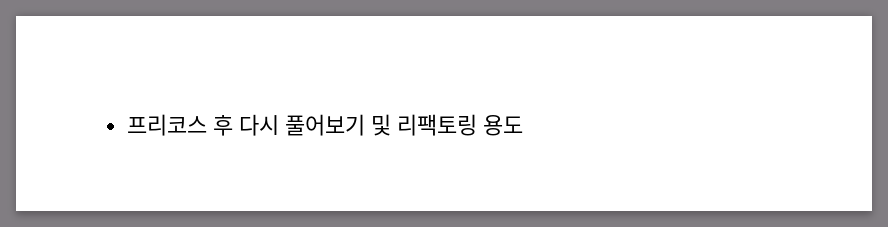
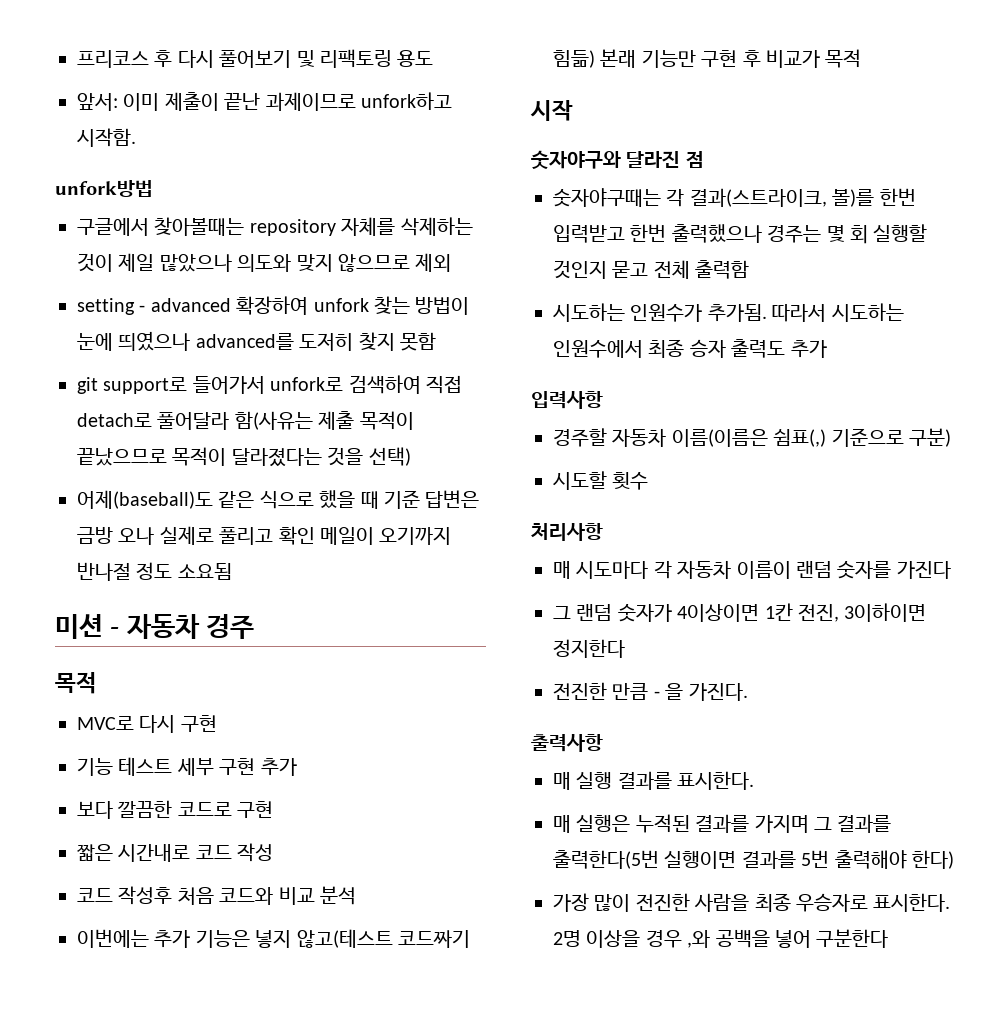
(524, 125) none -> [77,92,452,111] [77,128,136,147] [55,180,153,197] [77,217,473,236] [77,253,452,272] [77,296,470,315] [77,331,436,351] [77,375,462,394] [77,411,414,430] [77,447,411,467] [77,490,480,509] [77,526,452,545] [77,562,232,581] [55,614,254,639] [55,672,97,694] [77,715,217,733] [77,757,297,776] [77,800,274,819] [77,843,274,862] [77,886,356,905] [77,929,470,948] [553,49,862,68] [530,100,573,121] [531,150,704,169] [553,188,916,207] [553,224,928,244] [553,260,750,279] [553,303,904,322] [553,339,827,358] [531,391,603,409] [553,428,951,447] [553,471,649,490] [531,523,603,541] [553,560,951,579] [553,603,927,622] [553,639,625,658] [553,682,748,701] [531,734,603,752] [553,771,755,790] [553,814,892,833] [553,850,954,869] [553,893,951,912] [553,929,889,948] // 앞서: 이미 제출이 끝난 과제이므로 unfork하고 시작함. // unfork방법 // 구글에서 찾아볼때는 repository 자체를 삭제하는 것이 제일 많았으나 의도와 맞지 않으므로 제외 // setting - advanced 확장하여 unfork 찾는 방법이 눈에 띄였으나 advanced를 도저히 찾지 못함 // git support로 들어가서 unfork로 검색하여 직접 detach로 풀어달라 함(사유는 제출 목적이 끝났으므로 목적이 달라졌다는 것을 선택) // 어제(baseball)도 같은 식으로 했을 때 기준 답변은 금방 오나 실제로 풀리고 확인 메일이 오기까지 반나절 정도 소요됨 // 미션 - 자동차 경주 // 목적 // MVC로 다시 구현 // 기능 테스트 세부 구현 추가 // 보다 깔끔한 코드로 구현 // 짧은 시간내로 코드 작성 // 코드 작성후 처음 코드와 비교 분석 // 이번에는 추가 기능은 넣지 않고(테스트 코드짜기 힘듦) 본래 기능만 구현 후 비교가 목적 // 시작 // 숫자야구와 달라진 점 // 숫자야구때는 각 결과(스트라이크, 볼)를 한번 입력받고 한번 출력했으나 경주는 몇 회 실행할 것인지 묻고 전체 출력함 // 시도하는 인원수가 추가됨. 따라서 시도하는 인원수에서 최종 승자 출력도 추가 // 입력사항 // 경주할 자동차 이름(이름은 쉼표(,) 기준으로 구분) // 시도할 횟수 // 처리사항 // 매 시도마다 각 자동차 이름이 랜덤 숫자를 가진다 // 그 랜덤 숫자가 4이상이면 1칸 전진, 3이하이면 정지한다 // 전진한 만큼 - 을 가진다. // 출력사항 // 매 실행 결과를 표시한다. // 매 실행은 누적된 결과를 가지며 그 결과를 출력한다(5번 실행이면 결과를 5번 출력해야 한다) // 가장 많이 전진한 사람을 최종 우승자로 표시한다. 2명 이상을 경우 ,와 공백을 넣어 구분한다

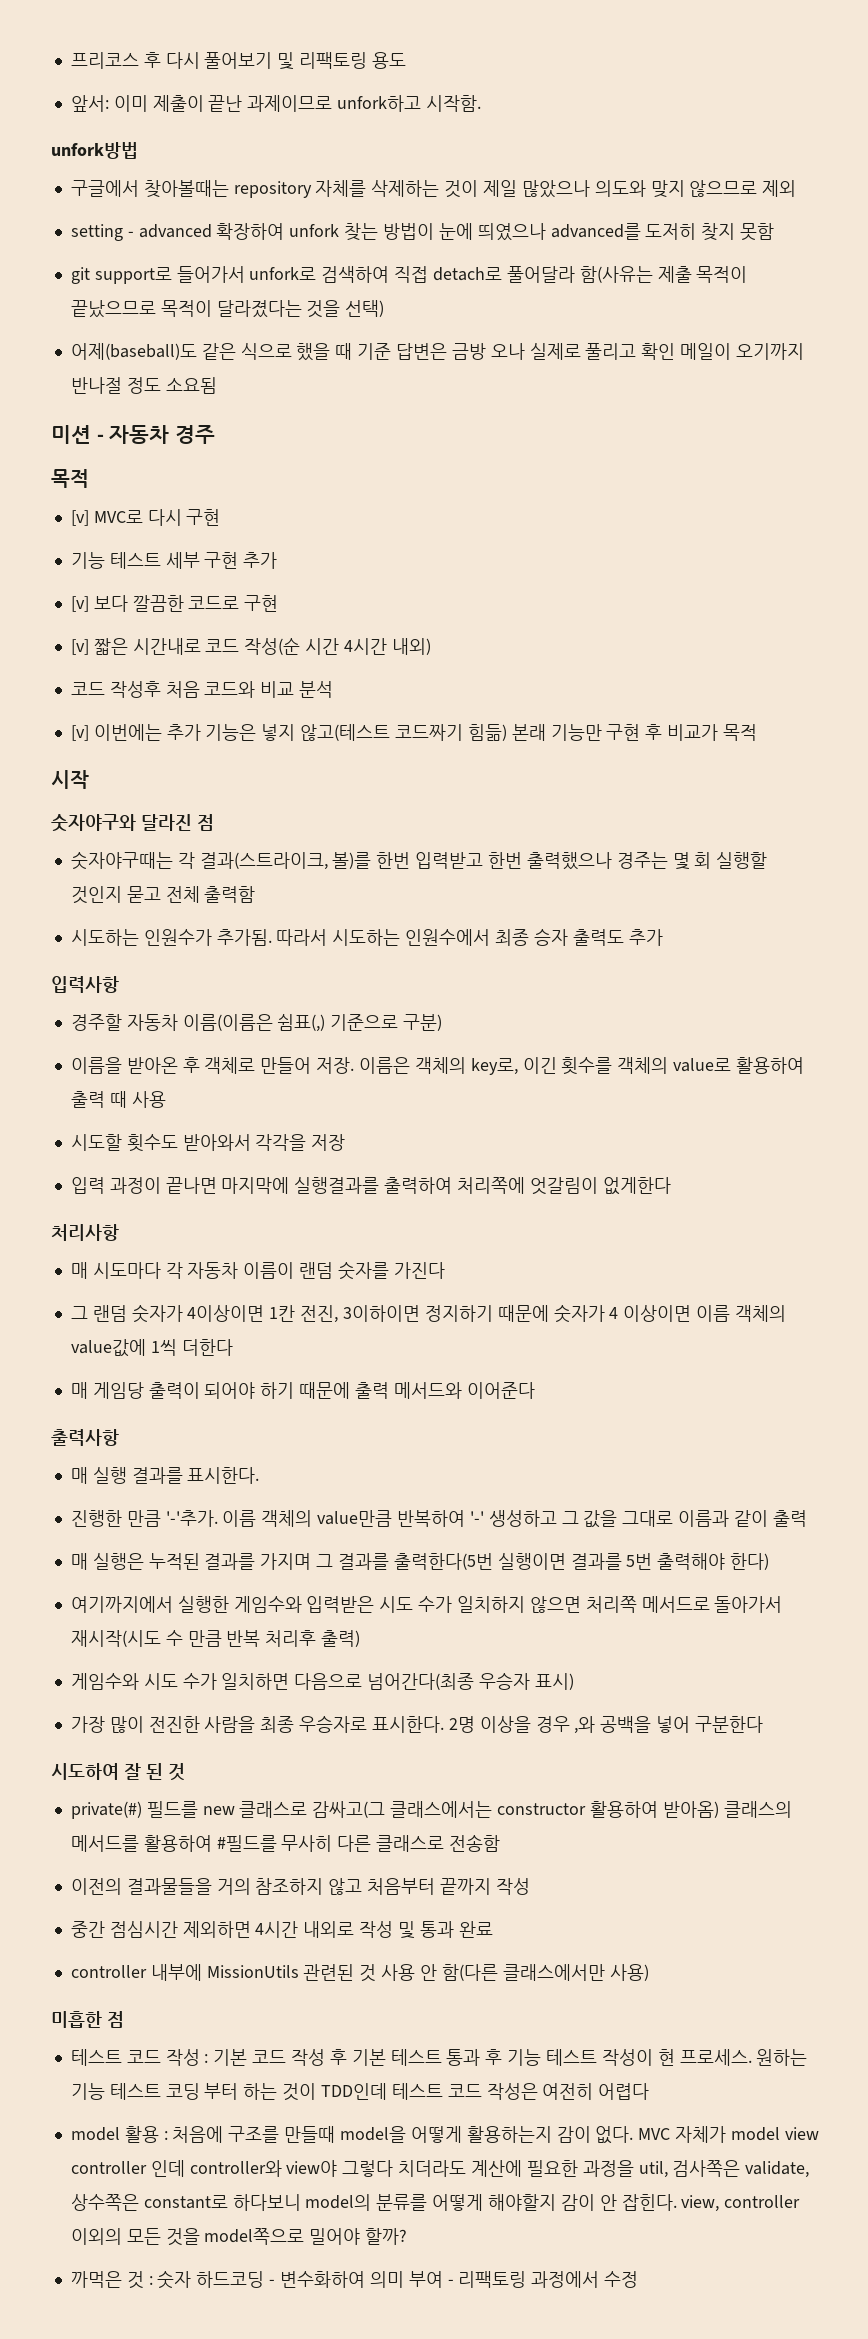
(97, 683) none -> [70,510,89,526] [v]
(297, 767) none -> [70,596,89,612] [v]
(274, 809) none -> [70,639,89,655] [v]
[237,843,274,862] 작성 -> [244,637,431,655] 작성(순 시간 4시간 내외)
(356, 895) none -> [70,725,89,741] [v]
[553,471,649,490] 시도할 횟수 -> [70,1057,804,1075] [70,1091,166,1108] [70,1134,346,1152] [70,1177,671,1195] 이름을 받아온 후 객체로 만들어 저장. 이름은 객체의 key로, 이긴 횟수를 객체의 value로 활용하여 출력 때 사용 // 시도할 횟수도 받아와서 각각을 저장 // 입력 과정이 끝나면 마지막에 실행결과를 출력하여 처리쪽에 엇갈림이 없게한다
[553,639,625,658] [553,682,748,701] 정지한다 // 전진한 만큼 - 을 가진다. -> [424,1304,786,1323] [70,1339,233,1357] [70,1382,535,1399] 정지하기 때문에 숫자가 4 이상이면 이름 객체의 value값에 1씩 더한다 // 매 게임당 출력이 되어야 하기 때문에 출력 메서드와 이어준다
(755, 780) none -> [70,1510,807,1528] // 진행한 만큼 '-'추가. 이름 객체의 value만큼 반복하여 '-' 생성하고 그 값을 그대로 이름과 같이 출력
(954, 859) none -> [70,1596,783,1613] [70,1630,361,1647] [70,1672,574,1690] // 여기까지에서 실행한 게임수와 입력받은 시도 수가 일치하지 않으면 처리쪽 메서드로 돌아가서 재시작(시도 수 만큼 반복 처리후 출력) // 게임수와 시도 수가 일치하면 다음으로 넘어간다(최종 우승자 표시)
(889, 938) none -> [51,1763,185,1781] [70,1801,792,1819] [70,1834,500,1852] [70,1878,530,1895] [70,1921,493,1939] [70,1964,649,1982] [51,2011,124,2028] [70,2049,808,2066] [70,2083,650,2101] [70,2126,819,2144] [70,2160,810,2178] [70,2194,801,2212] [70,2228,408,2246] [70,2270,639,2289] // 시도하여 잘 된 것 // private(#) 필드를 new 클래스로 감싸고(그 클래스에서는 constructor 활용하여 받아옴) 클래스의 메서드를 활용하여 #필드를 무사히 다른 클래스로 전송함 // 이전의 결과물들을 거의 참조하지 않고 처음부터 끝까지 작성 // 중간 점심시간 제외하면 4시간 내외로 작성 및 통과 완료 // controller 내부에 MissionUtils 관련된 것 사용 안 함(다른 클래스에서만 사용) // 미흡한 점 // 테스트 코드 작성 : 기본 코드 작성 후 기본 테스트 통과 후 기능 테스트 작성이 현 프로세스. 원하는 기능 테스트 코딩 부터 하는 것이 TDD인데 테스트 코드 작성은 여전히 어렵다 // model 활용 : 처음에 구조를 만들때 model을 어떻게 활용하는지 감이 없다. MVC 자체가 model view controller 인데 controller와 view야 그렇다 치더라도 계산에 필요한 과정을 util, 검사쪽은 validate, 상수쪽은 constant로 하다보니 model의 분류를 어떻게 해야할지 감이 안 잡힌다. view, controller 이외의 모든 것을 model쪽으로 밀어야 할까? // 까먹은 것 : 숫자 하드코딩 - 변수화하여 의미 부여 - 리팩토링 과정에서 수정

